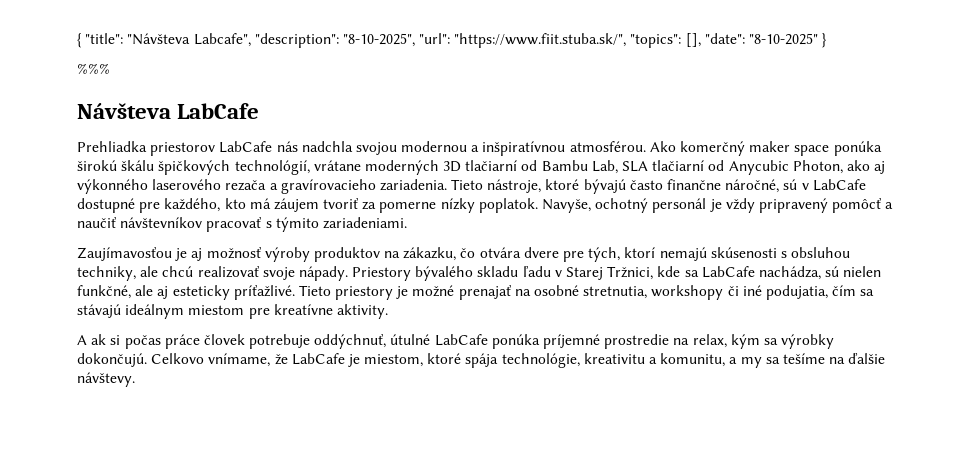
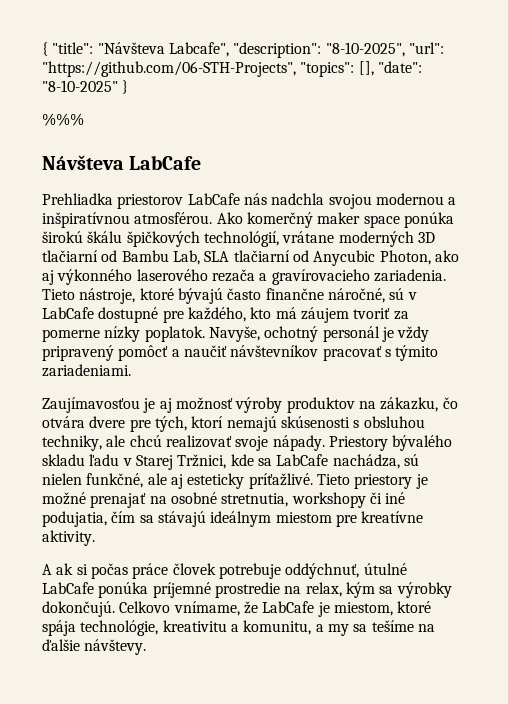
[454,33,627,48] "https://www.fiit.stuba.sk/", -> [42,61,296,77] "https://github.com/06-STH-Projects",

